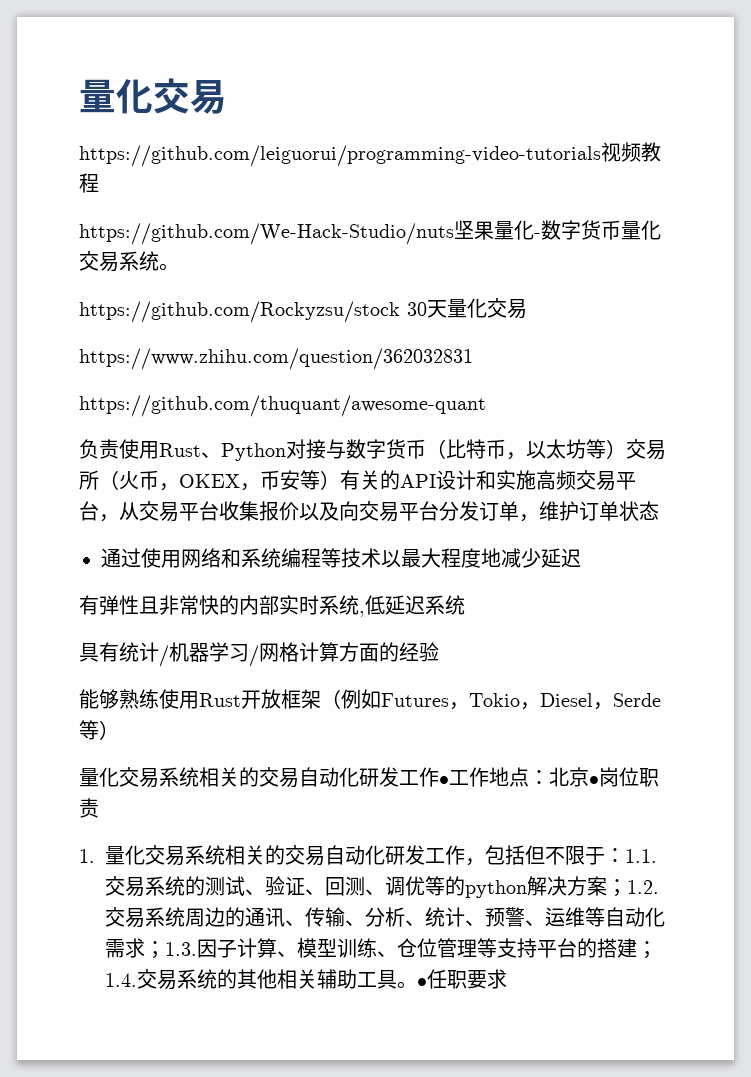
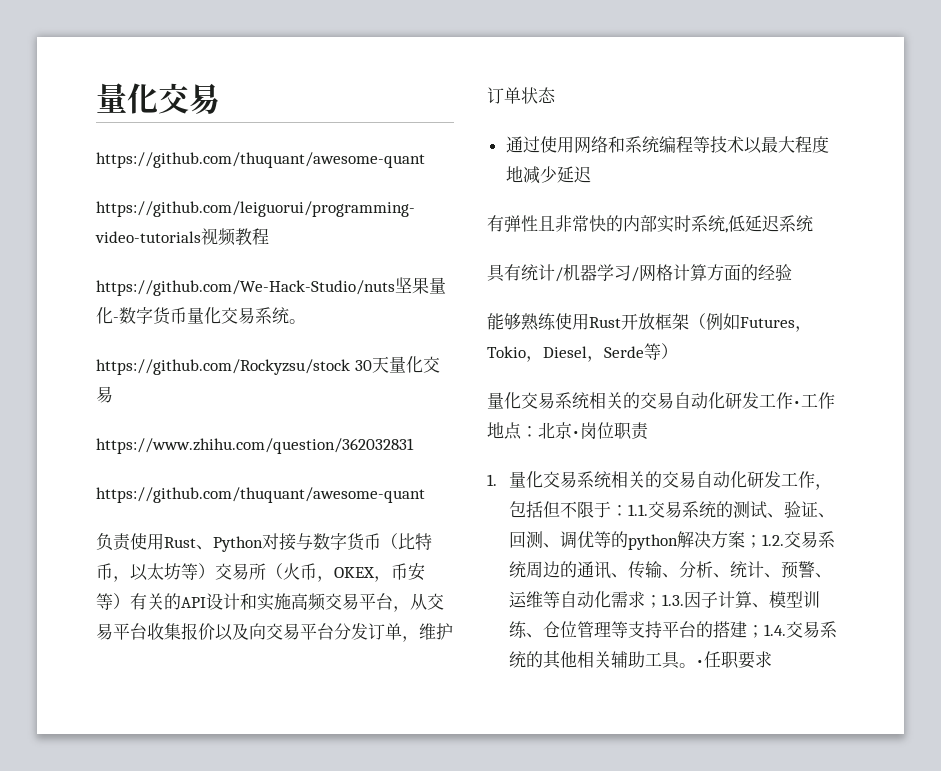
[79,78,227,114] 量化交易 -> [96,83,220,114] [96,152,425,168] 量化交易 // https://github.com/thuquant/awesome-quant

